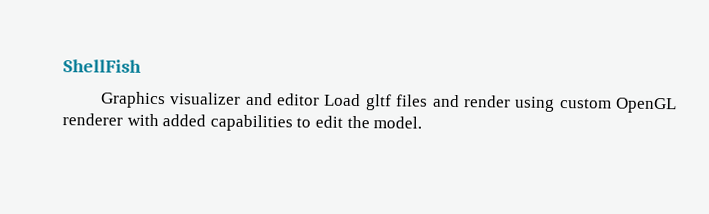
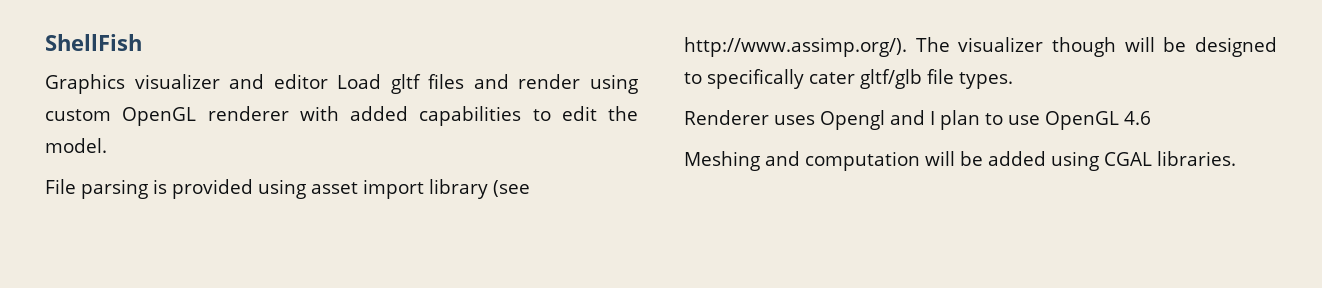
(423, 122) none -> [45,179,530,199] [684,37,1277,57] [684,69,1013,89] [684,110,1151,130] [684,151,1236,171] // File parsing is provided using asset import library (see http://www.assimp.org/). The visualizer though will be designed to specifically cater gltf/glb file types. // Renderer uses Opengl and I plan to use OpenGL 4.6 // Meshing and computation will be added using CGAL libraries.

